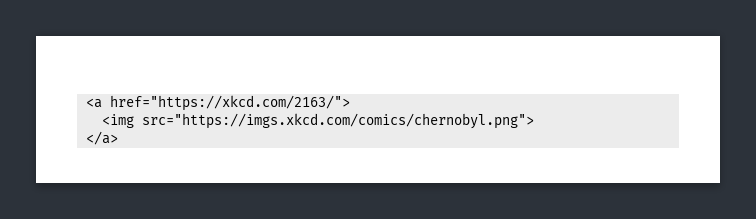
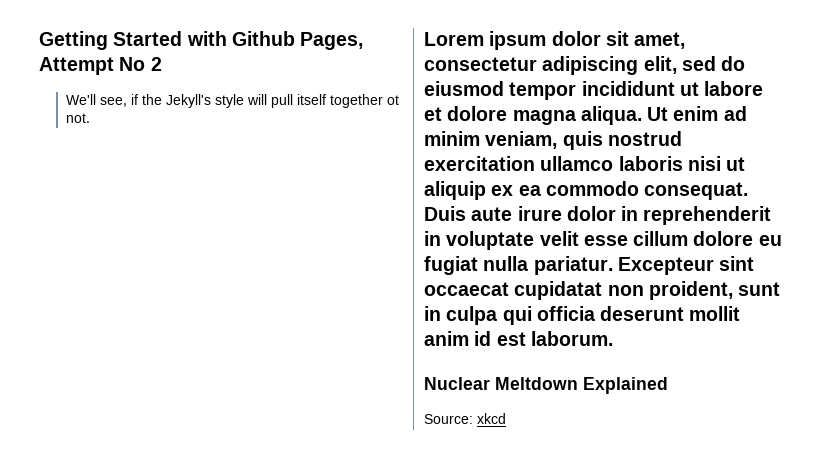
[85,95,350,111] [101,113,534,129] [85,131,118,145] <a href="https://xkcd.com/2163/"> // <img src="https://imgs.xkcd.com/comics/chernobyl.png"> // </a> -> [39,31,364,50] [39,57,162,75] [65,94,399,108] [65,113,90,123] [424,31,686,50] [424,56,746,75] [424,81,764,100] [424,106,747,125] [424,131,682,150] [424,156,746,171] [424,181,749,200] [424,206,772,225] [424,231,782,250] [424,256,755,275] [424,281,781,300] [424,306,741,325] [424,331,613,346] [424,377,668,394] [424,413,506,424] Getting Started with Github Pages, Attempt No 2 // We'll see, if the Jekyll's style will pull itself together ot not. // Lorem ipsum dolor sit amet, consectetur adipiscing elit, sed do eiusmod tempor incididunt ut labore et dolore magna aliqua. Ut enim ad minim veniam, quis nostrud exercitation ullamco laboris nisi ut aliquip ex ea commodo consequat. Duis aute irure dolor in reprehenderit in voluptate velit esse cillum dolore eu fugiat nulla pariatur. Excepteur sint occaecat cupidatat non proident, sunt in culpa qui officia deserunt mollit anim id est laborum. // Nuclear Meltdown Explained // Source: xkcd

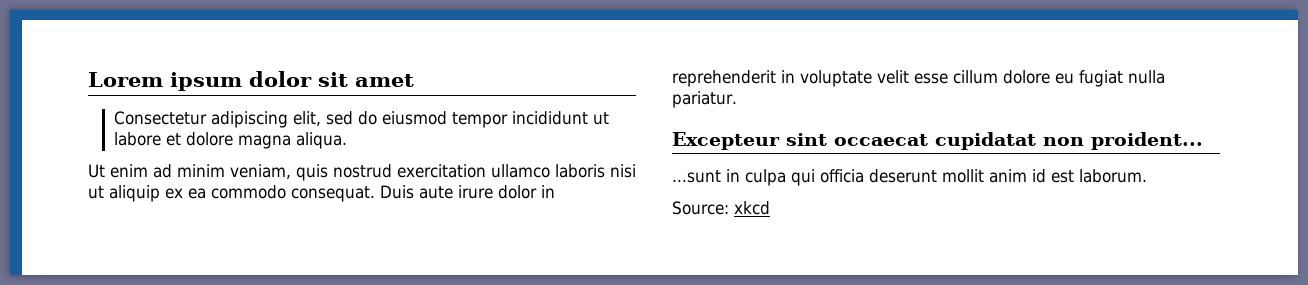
[39,31,364,50] [39,57,162,75] [65,94,399,108] [65,113,90,123] Getting Started with Github Pages, Attempt No 2 // We'll see, if the Jekyll's style will pull itself together ot not. // -> (88, 79) none
[634,32,686,49] [424,57,537,71] amet, consectetur -> [355,74,414,87] [113,111,207,125] amet // Consectetur
(642, 115) none -> (347, 140) //
(613, 265) none -> (737, 99) //
[648,281,781,300] proident, sunt -> [1091,132,1203,150] [672,170,721,183] proident... // ...sunt
[424,377,668,394] // Nuclear Meltdown Explained -> (1147, 176) none

